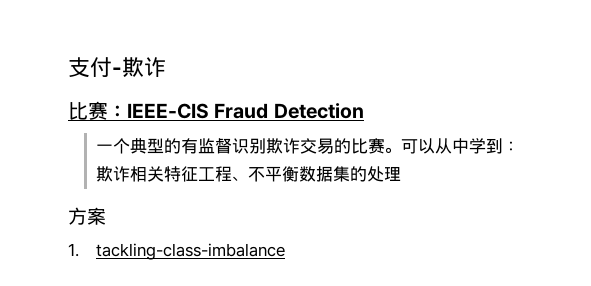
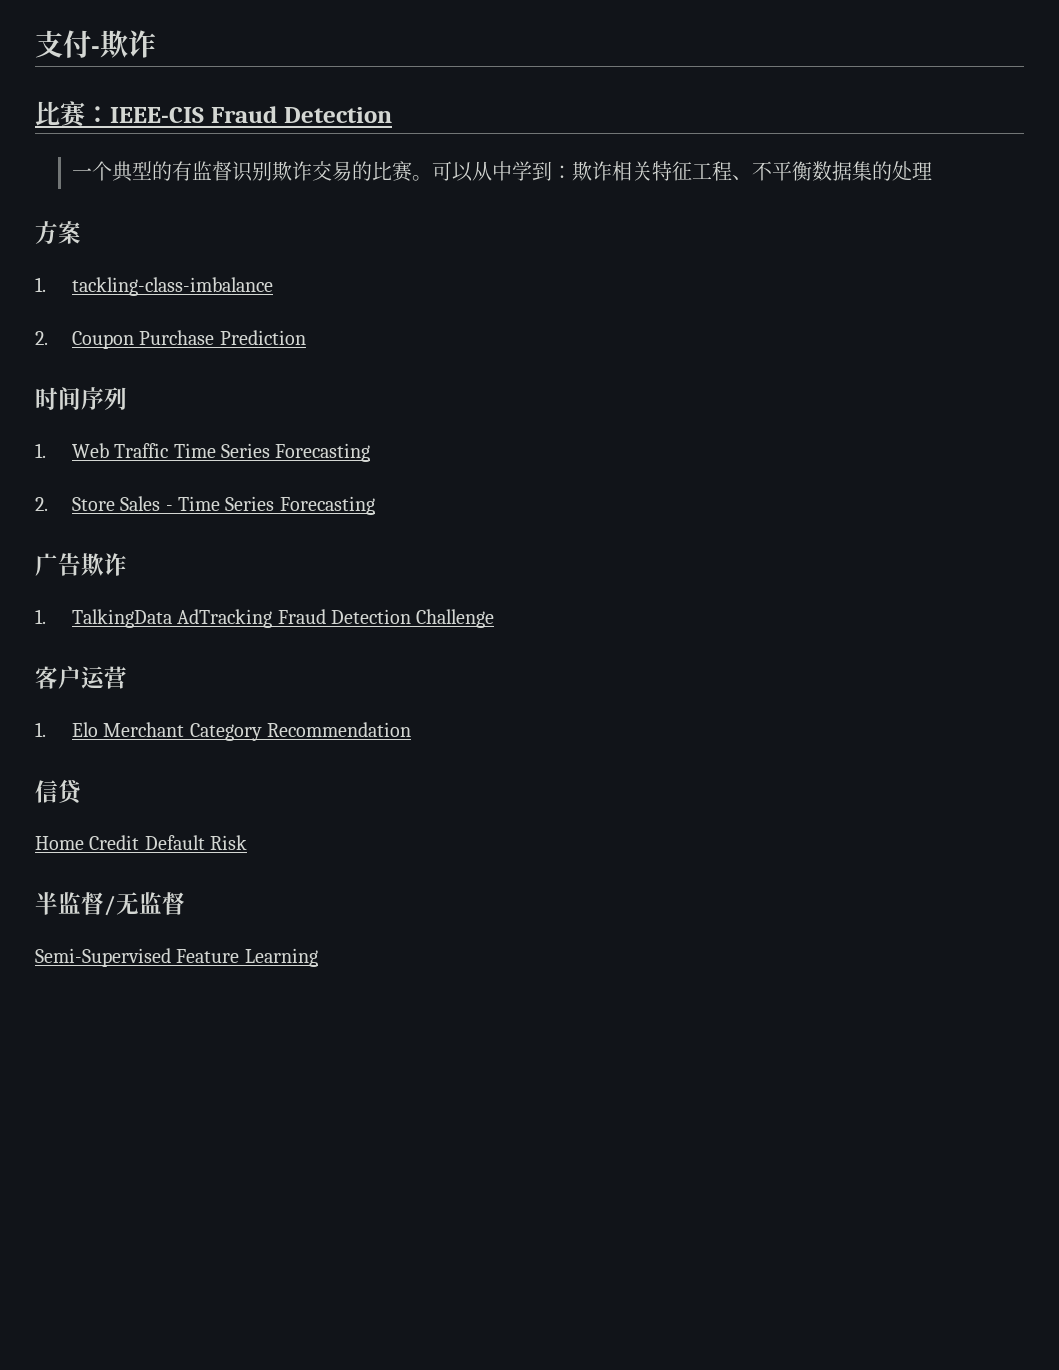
(285, 251) none -> [35,330,306,349] [35,387,127,410] [35,443,371,462] [35,496,375,515] [35,553,127,576] [35,609,495,628] [35,666,127,689] [35,722,411,741] [35,779,83,805] [35,835,248,850] [35,892,185,916] [35,948,318,967] // 2. Coupon Purchase Prediction // 时间序列 // 1. Web Traffic Time Series Forecasting // 2. Store Sales - Time Series Forecasting // 广告欺诈 // 1. TalkingData AdTracking Fraud Detection Challenge // 客户运营 // 1. Elo Merchant Category Recommendation // 信贷 // Home Credit Default Risk // 半监督/无监督 // Semi-Supervised Feature Learning

